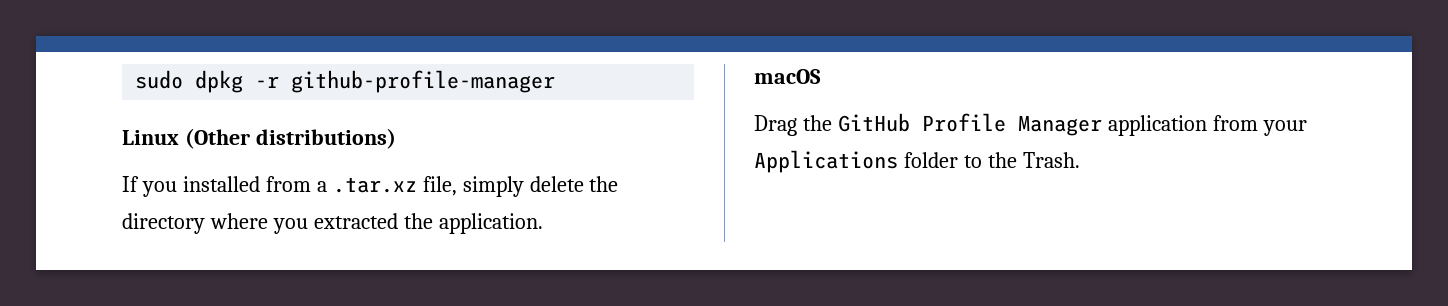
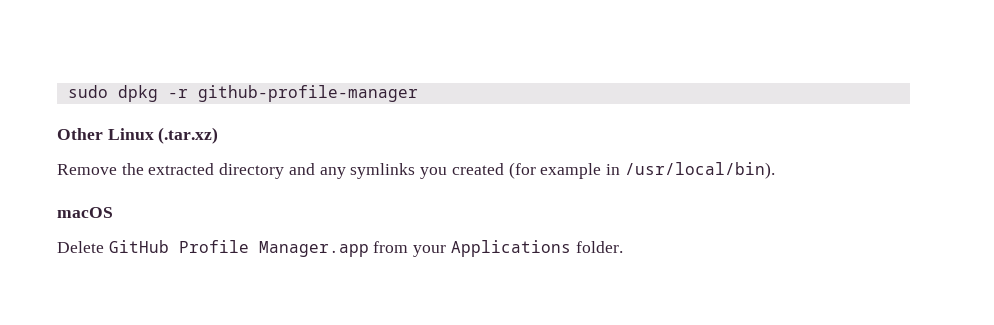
[122,128,396,149] [122,176,619,197] [122,213,543,234] [754,69,821,84] [754,113,1307,136] [754,150,1080,173] Linux (Other distributions) // If you installed from a .tar.xz file, simply delete the directory where you extracted the application. // macOS // Drag the GitHub Profile Manager application from your Applications folder to the Trash. -> [57,127,219,144] [57,162,775,179] [57,207,113,218] [57,240,623,257] Other Linux (.tar.xz) // Remove the extracted directory and any symlinks you created (for example in /usr/local/bin). // macOS // Delete GitHub Profile Manager.app from your Applications folder.

